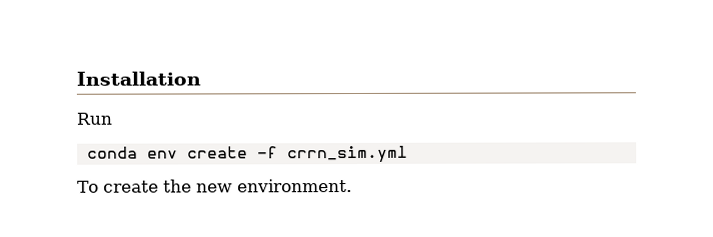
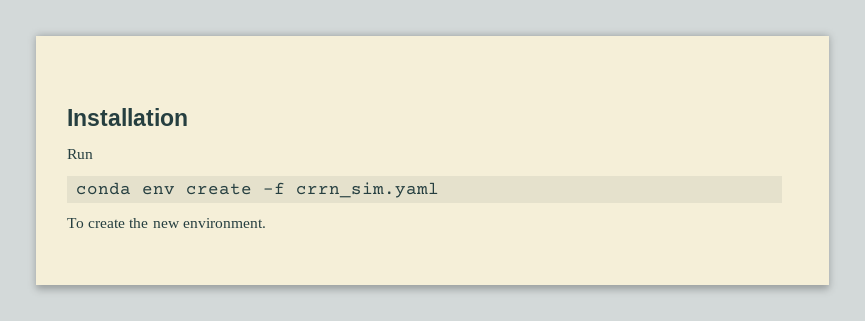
[286,145,408,164] crrn_sim.yml -> [296,182,440,198] crrn_sim.yaml

